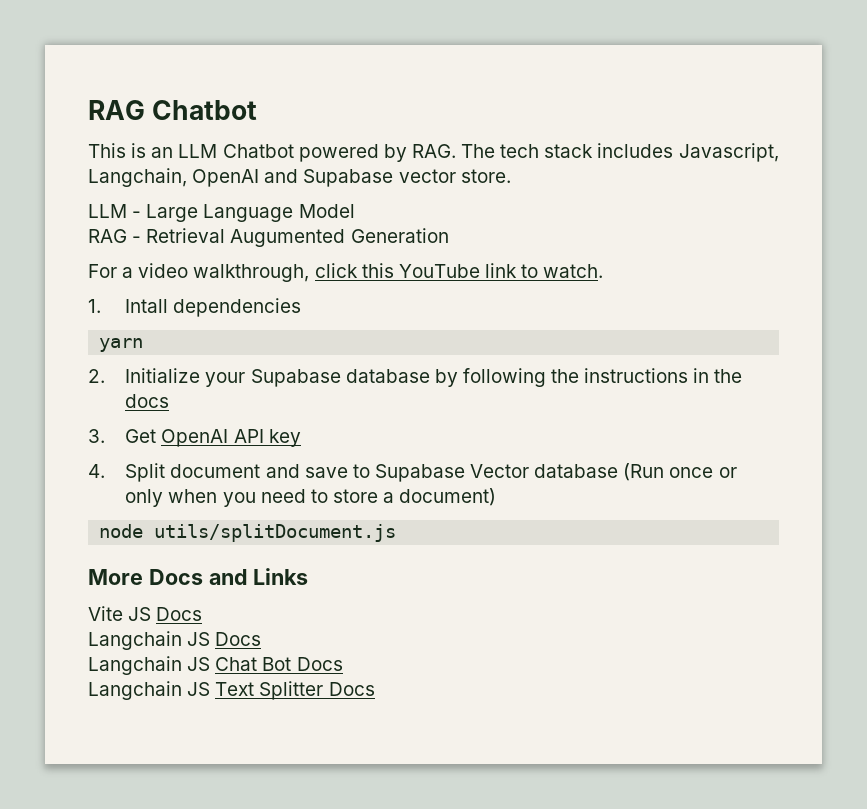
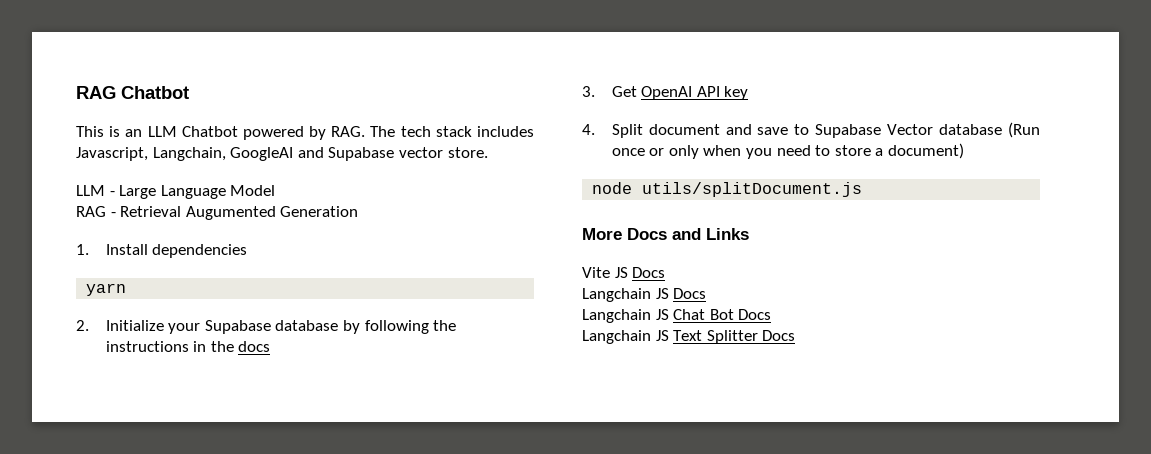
[192,169,260,187] OpenAI -> [230,147,294,161] GoogleAI
[88,263,604,282] // For a video walkthrough, click this YouTube link to watch. -> (359, 211) none
[125,299,169,313] Intall -> [105,244,148,255] Install

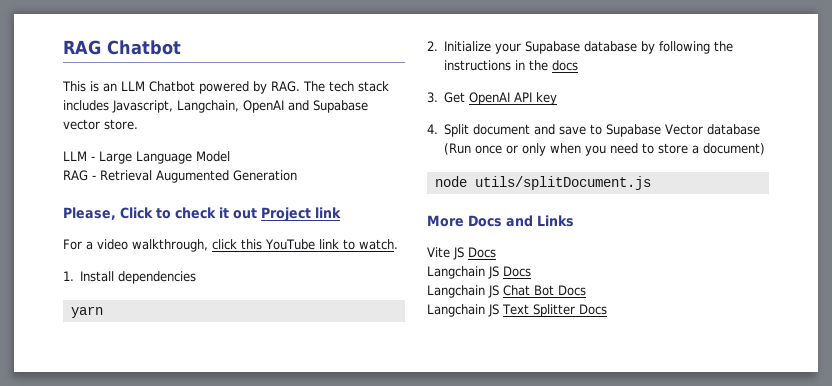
[230,147,294,161] GoogleAI -> [243,100,284,113] OpenAI
(359, 211) none -> [63,207,341,222] [63,239,398,252] // Please, Click to check it out Project link // For a video walkthrough, click this YouTube link to watch.

